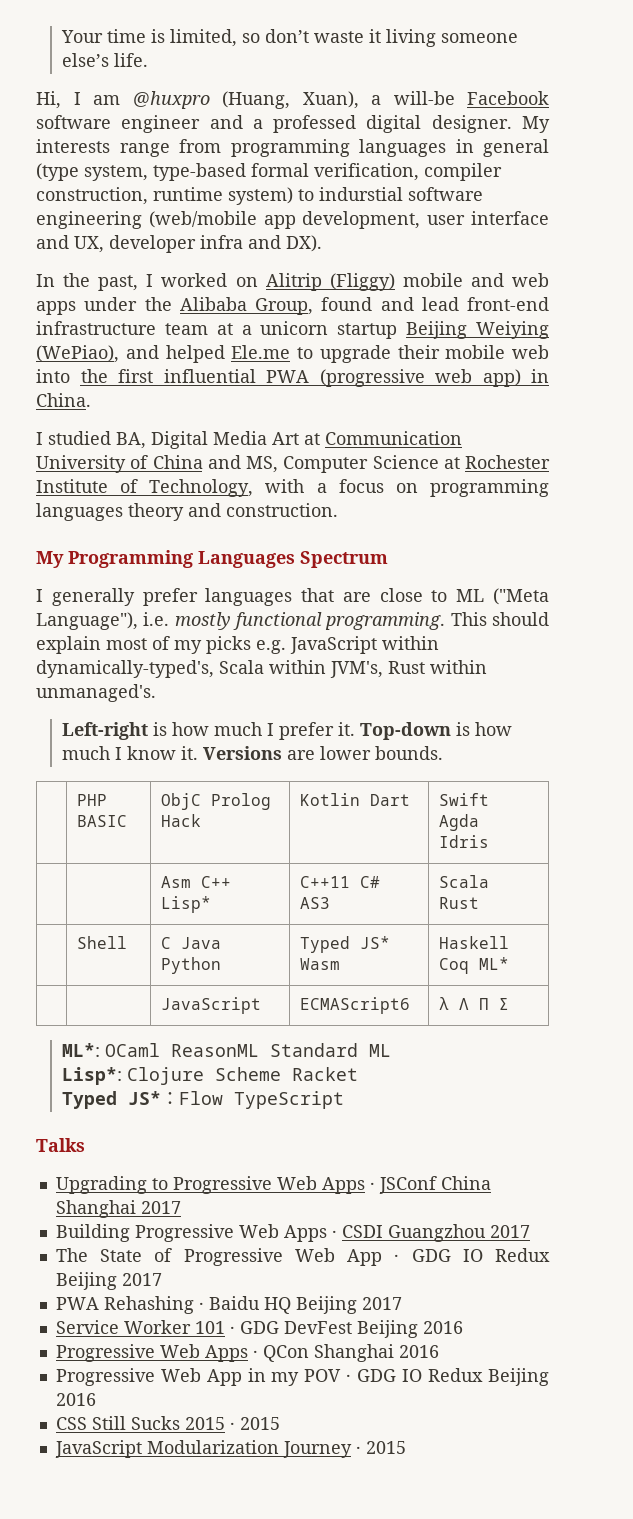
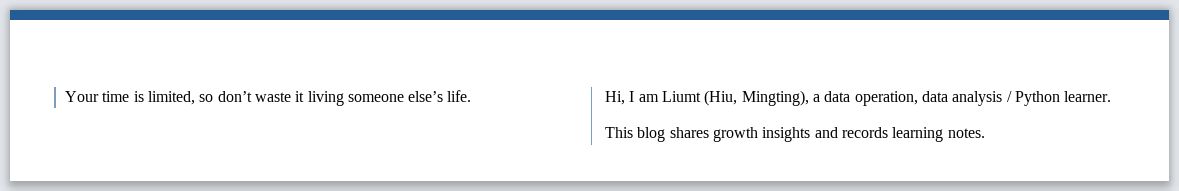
[132,91,549,109] [36,115,550,133] [36,139,549,157] [36,163,502,181] [36,187,483,205] [36,211,549,229] [36,235,322,253] [36,273,549,291] [36,297,549,315] [36,321,549,339] [36,345,549,363] [36,369,549,387] [36,393,91,407] [36,431,462,449] [36,455,550,473] [36,479,550,497] [36,503,338,521] [36,550,388,568] [36,588,549,606] [36,612,549,630] [36,636,439,654] [36,660,487,678] [36,684,156,702] [62,722,513,740] [62,746,444,760] [76,794,107,806] [76,815,127,827] [160,793,271,810] [160,814,201,827] [299,793,410,806] [438,793,489,806] [438,814,479,831] [438,835,489,848] [160,876,231,888] [160,896,211,913] [299,876,380,888] [299,897,330,909] [438,875,489,888] [438,897,479,909] [76,936,127,949] [160,937,221,949] [160,957,221,974] [299,936,390,953] [299,958,340,970] [438,936,509,949] [438,957,509,974] [160,997,261,1014] [299,997,410,1014] [438,997,509,1010] [62,1043,392,1057] [62,1067,359,1085] [62,1091,345,1109] [36,1138,85,1152] [55,1176,491,1194] [55,1200,181,1218] [55,1224,530,1242] [55,1248,551,1266] [55,1272,162,1290] [55,1296,402,1314] [55,1320,463,1338] [55,1344,439,1362] [55,1368,549,1386] [55,1393,96,1406] [55,1416,280,1430] [54,1440,406,1458] @huxpro (Huang, Xuan), a will-be Facebook software engineer and a professed digital designer. My interests range from programming languages in general (type system, type-based formal verification, compiler construction, runtime system) to indurstial software engineering (web/mobile app development, user interface and UX, developer infra and DX). // In the past, I worked on Alitrip (Fliggy) mobile and web apps under the Alibaba Group, found and lead front-end infrastructure team at a unicorn startup Beijing Weiying (WePiao), and helped Ele.me to upgrade their mobile web into the first influential PWA (progressive web app) in China. // I studied BA, Digital Media Art at Communication University of China and MS, Computer Science at Rochester Institute of Technology, with a focus on programming languages theory and construction. // My Programming Languages Spectrum // I generally prefer languages that are close to ML ("Meta Language"), i.e. mostly functional programming. This should explain most of my picks e.g. JavaScript within dynamically-typed's, Scala within JVM's, Rust within unmanaged's. // Left-right is how much I prefer it. Top-down is how much I know it. Versions are lower bounds. // | PHP BASIC | ObjC Prolog Hack | Kotlin Dart | Swift Agda Idris // | | Asm C++ Lisp* | C++11 C# AS3 | Scala Rust // | Shell | C Java Python | Typed JS* Wasm | Haskell Coq ML* // | | JavaScript | ECMAScript6 | λ Λ Π Σ // ML*: OCaml ReasonML Standard ML // Lisp*: Clojure Scheme Racket // Typed JS*：Flow TypeScript // Talks // Upgrading to Progressive Web Apps · JSConf China Shanghai 2017 // Building Progressive Web Apps · CSDI Guangzhou 2017 // The State of Progressive Web App · GDG IO Redux Beijing 2017 // PWA Rehashing · Baidu HQ Beijing 2017 // Service Worker 101 · GDG DevFest Beijing 2016 // Progressive Web Apps · QCon Shanghai 2016 // Progressive Web App in my POV · GDG IO Redux Beijing 2016 // CSS Still Sucks 2015 · 2015 // JavaScript Modularization Journey · 2015 -> [661,90,1112,106] [605,127,985,142] Liumt (Hiu, Mingting), a data operation, data analysis / Python learner. // This blog shares growth insights and records learning notes.

